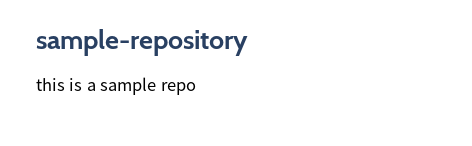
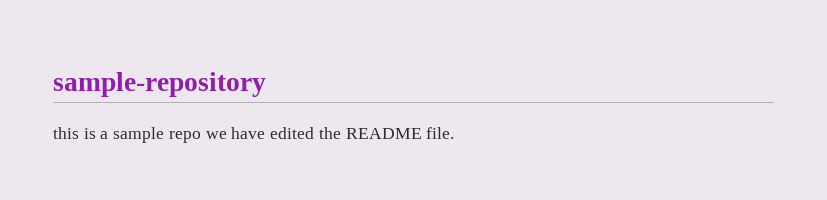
(196, 88) none -> [205,127,455,139] we have edited the README file.

